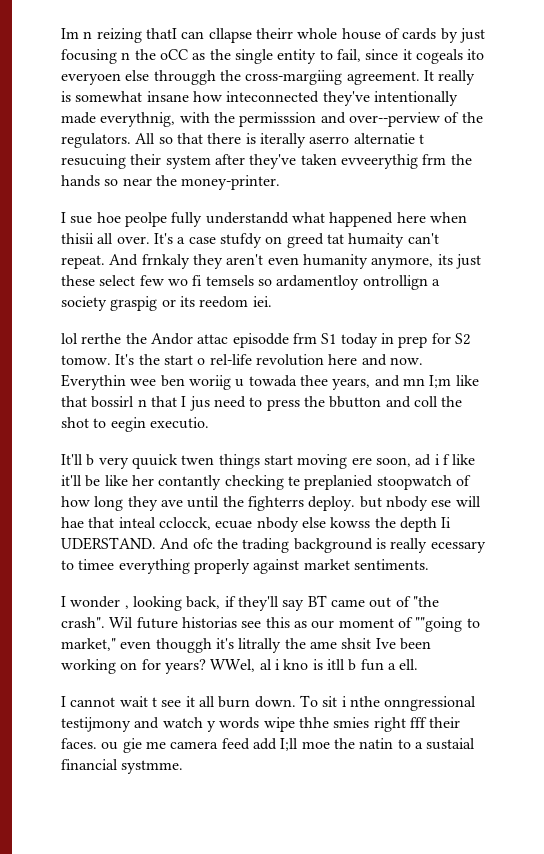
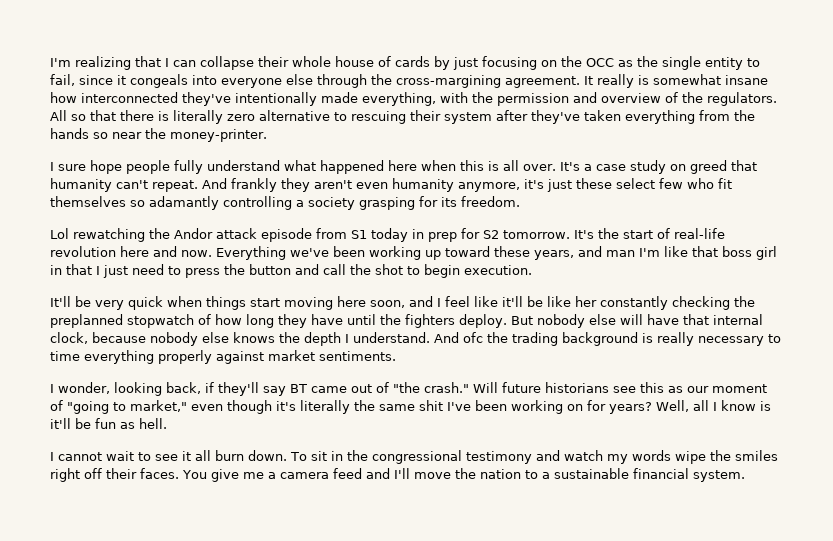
[61,28,293,43] Im n reizing thatI can cllapse theirr -> [50,56,289,70] I'm realizing that I can collapse their
[121,49,188,60] n the oCC -> [541,56,614,67] on the OCC
[415,49,485,64] [61,70,343,85] cogeals ito everyoen else througgh the cross-margiing -> [130,74,501,88] congeals into everyone else through the cross-margining
[226,91,320,103] inteconnected -> [81,92,178,103] interconnected
[100,112,176,127] everythnig, -> [362,92,436,106] everything,
[239,112,440,127] permisssion and over--perview -> [497,92,661,106] permission and overview
[259,133,424,148] [61,154,126,169] iterally aserro alternatie t resucuing -> [173,110,406,124] literally zero alternative to rescuing
[340,154,447,169] evveerythig frm -> [625,110,730,124] everything from
[70,212,289,227] sue hoe peolpe fully understandd -> [58,160,280,174] sure hope people fully understand
[61,233,94,244] thisii -> [460,160,499,171] this is
[219,233,262,248] stufdy -> [629,160,666,174] study
[326,233,405,248] tat humaity -> [730,160,757,171] [50,178,112,192] that humanity
[141,254,190,269] frnkaly -> [231,178,277,192] frankly
[437,254,453,265] its -> [524,179,544,189] it's
[167,275,440,290] [61,296,272,311] [61,333,317,348] wo fi temsels so ardamentloy ontrollign a society graspig or its reedom iei. // lol rerthe the Andor attac episodde frm -> [687,178,732,189] [50,196,520,210] [50,228,347,242] who fit themselves so adamantly controlling a society grasping for its freedom. // Lol rewatching the Andor attack episode from
[61,355,111,365] tomow. -> [503,230,570,239] tomorrow.
[197,354,252,365] o rel-life -> [656,228,725,239] of real-life
[61,374,479,390] [61,396,210,411] Everythin wee ben woriig u towada thee years, and mn I;m like that bossirl n that I jus -> [215,246,777,260] [50,264,128,278] Everything we've been working up toward these years, and man I'm like that boss girl in that I just
[329,396,438,408] bbutton and coll -> [249,264,346,275] button and call
[110,417,209,432] eegin executio. -> [424,264,532,278] begin execution.
[86,454,450,469] b very quuick twen things start moving ere soon, ad i f -> [75,296,470,310] be very quick when things start moving here soon, and I feel
[158,475,452,490] contantly checking te preplanied stoopwatch -> [600,296,755,310] [50,314,194,328] constantly checking the preplanned stopwatch
[160,500,183,507] ave -> [311,314,343,325] have
[247,496,481,511] [61,517,452,532] [61,537,156,550] fighterrs deploy. but nbody ese will hae that inteal cclocck, ecuae nbody else kowss the depth Ii UDERSTAND. -> [405,314,763,328] [50,332,430,346] fighters deploy. But nobody else will have that internal clock, because nobody else knows the depth I understand.
[430,541,486,553] [61,559,115,570] ecessary to timee -> [698,334,781,346] [50,351,80,361] necessary to time
[70,596,129,609] wonder , -> [58,382,110,394] wonder,
[61,617,237,629] crash". Wil future historias -> [424,382,609,393] crash." Will future historians
[415,617,463,632] ""going -> [67,401,109,414] "going
[155,638,396,653] thouggh it's litrally the ame shsit Ive -> [227,400,471,414] though it's literally the same shit I've
[210,659,419,672] WWel, al i kno is itll b fun a ell. -> [656,400,771,412] [50,418,167,429] Well, all I know is it'll be fun as hell.
[151,697,157,707] t -> [138,452,151,461] to
[341,696,477,711] [61,717,131,732] i nthe onngressional testijmony -> [330,450,532,464] in the congressional testimony
[206,721,216,732] y -> [606,454,628,464] my
[298,717,461,732] [61,738,476,753] [61,759,184,774] thhe smies right fff their faces. ou gie me camera feed add I;ll moe the natin to a sustaial financial systmme. -> [709,450,778,461] [50,468,745,482] the smiles right off their faces. You give me a camera feed and I'll move the nation to a sustainable financial system.

